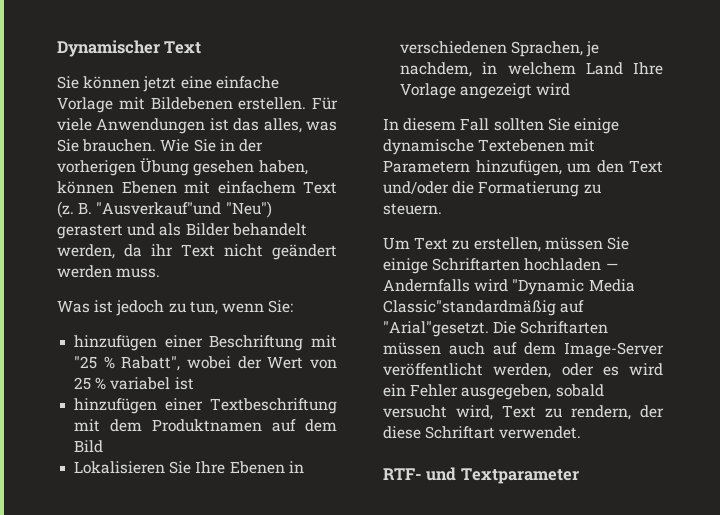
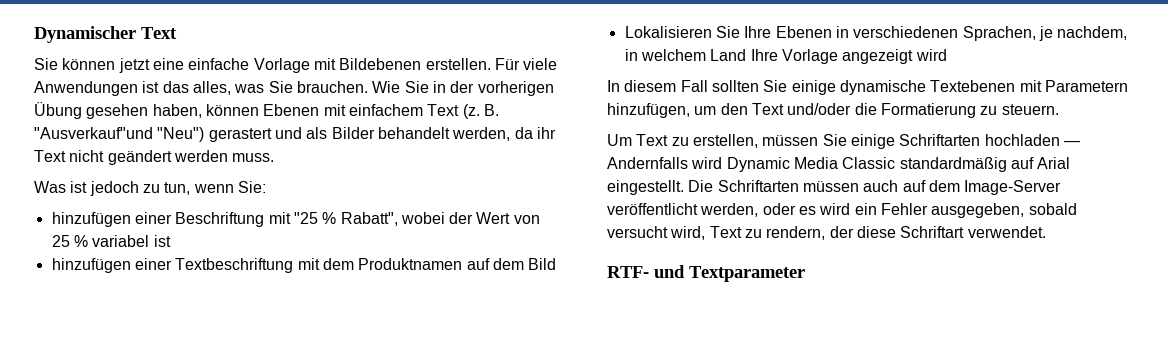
[512,279,635,295] [383,300,585,316] [383,321,489,337] "Dynamic Media Classic"standardmäßig auf "Arial"gesetzt. -> [726,157,1071,172] [607,180,684,195] Dynamic Media Classic standardmäßig auf Arial eingestellt.

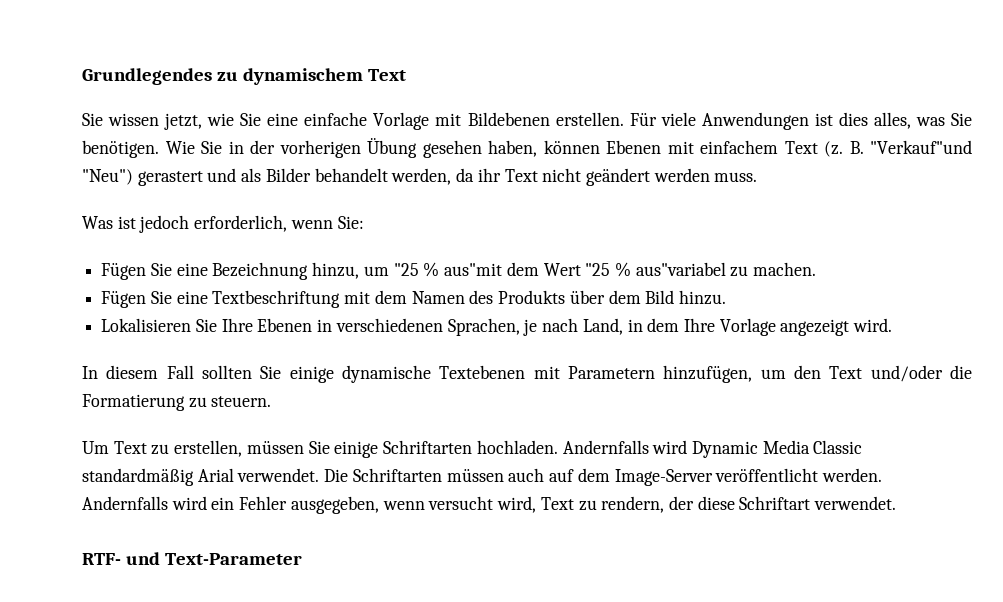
[34,26,136,43] Dynamischer -> [82,68,364,85] Grundlegendes zu dynamischem
[62,58,150,73] können jetzt -> [108,113,262,130] wissen jetzt, wie Sie
[162,81,189,93] das -> [838,112,868,126] dies
[296,81,368,93] brauchen. -> [82,140,159,158] benötigen.
[34,127,153,139] "Ausverkauf"und -> [870,140,972,154] "Verkauf"und
[142,182,191,195] zu tun, -> [194,215,288,232] erforderlich,
[51,212,540,227] [51,235,171,247] [51,258,490,273] hinzufügen einer Beschriftung mit "25 % Rabatt", wobei der Wert von 25 % variabel ist // hinzufügen einer Textbeschriftung mit dem Produktnamen auf -> [101,262,817,280] [101,290,605,308] Fügen Sie eine Bezeichnung hinzu, um "25 % aus"mit dem Wert "25 % aus"variabel zu machen. // Fügen Sie eine Textbeschriftung mit dem Namen des Produkts über
(557, 264) none -> [678,290,726,305] hinzu.
[1057,26,1128,40] [624,49,747,61] nachdem, in welchem Land -> [542,318,680,335] nach Land, in dem
[915,49,947,61] wird -> [853,318,893,332] wird.
[984,134,1080,146] hochladen — -> [476,440,558,454] hochladen.
[1010,157,1071,169] [607,180,684,195] auf Arial eingestellt. -> [197,468,320,482] Arial verwendet.
[700,203,816,217] werden, oder es -> [821,468,882,482] [82,496,168,510] werden. Andernfalls
[1028,203,1077,215] sobald -> [382,501,425,510] wenn
[689,266,805,282] Textparameter -> [165,553,303,565] Text-Parameter

